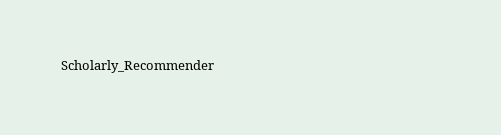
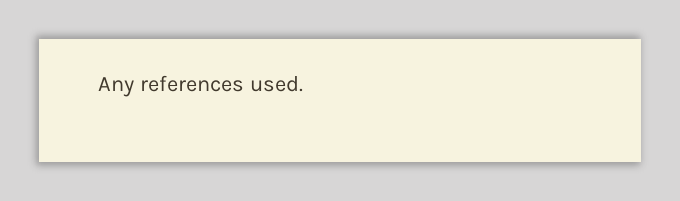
[61,60,214,73] Scholarly_Recommender -> [98,75,303,97] Any references used.

